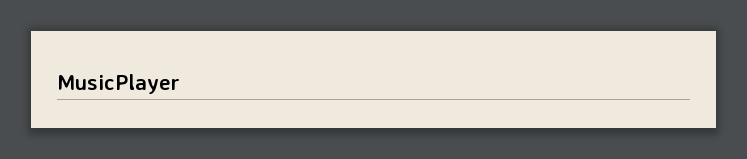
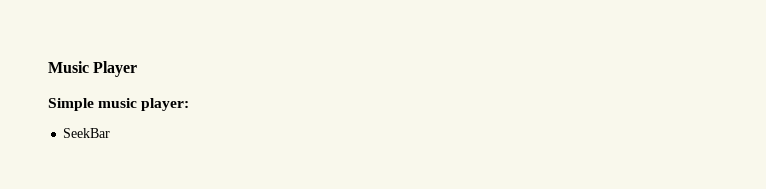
[57,74,180,94] MusicPlayer -> [48,61,138,77] [48,98,190,111] [63,128,111,138] Music Player // Simple music player: // SeekBar

